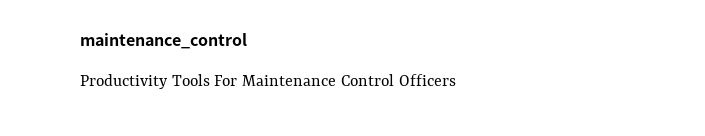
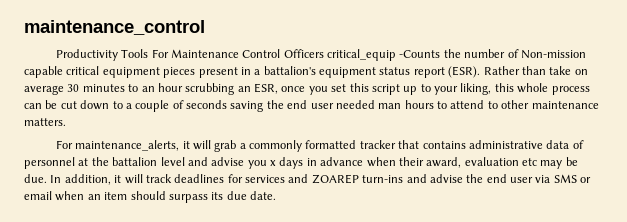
(456, 80) none -> [327,49,586,61] [24,66,588,78] [24,83,590,95] [24,100,599,112] [24,118,66,126] [55,140,584,152] [24,157,578,169] [24,174,592,185] [24,191,276,203] critical_equip -Counts the number of Non-mission capable critical equipment pieces present in a battalion's equipment status report (ESR). Rather than take on average 30 minutes to an hour scrubbing an ESR, once you set this script up to your liking, this whole process can be cut down to a couple of seconds saving the end user needed man hours to attend to other maintenance matters. // For maintenance_alerts, it will grab a commonly formatted tracker that contains administrative data of personnel at the battalion level and advise you x days in advance when their award, evaluation etc may be due. In addition, it will track deadlines for services and ZOAREP turn-ins and advise the end user via SMS or email when an item should surpass its due date.

